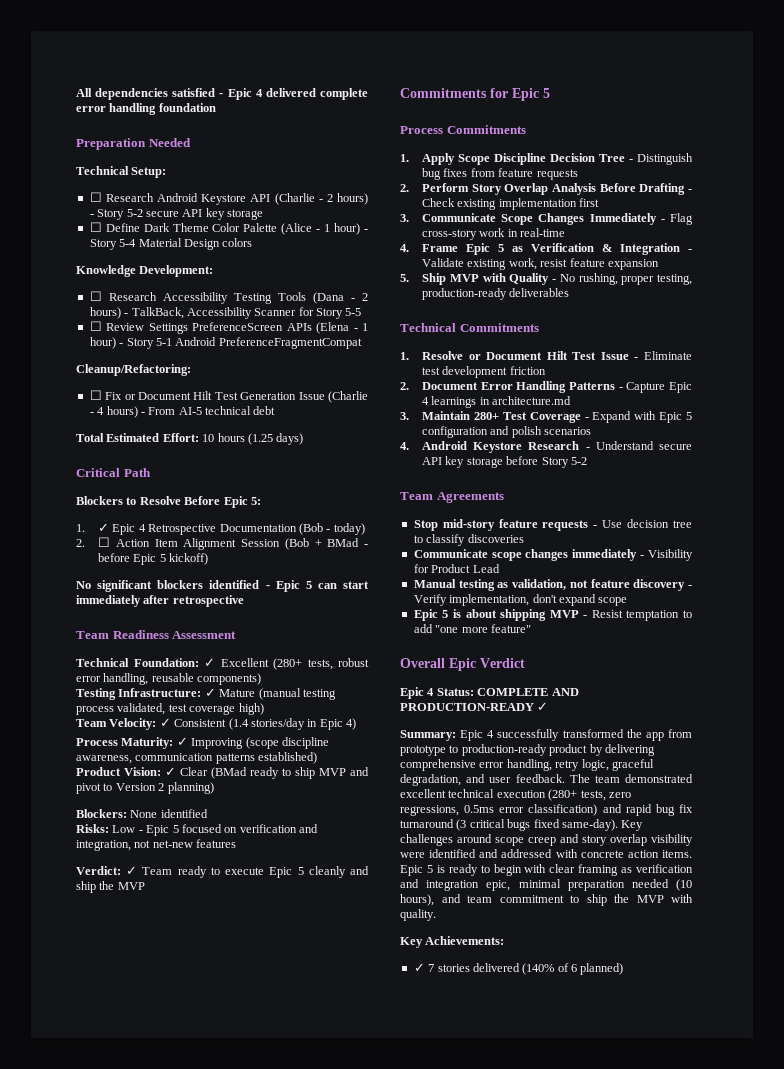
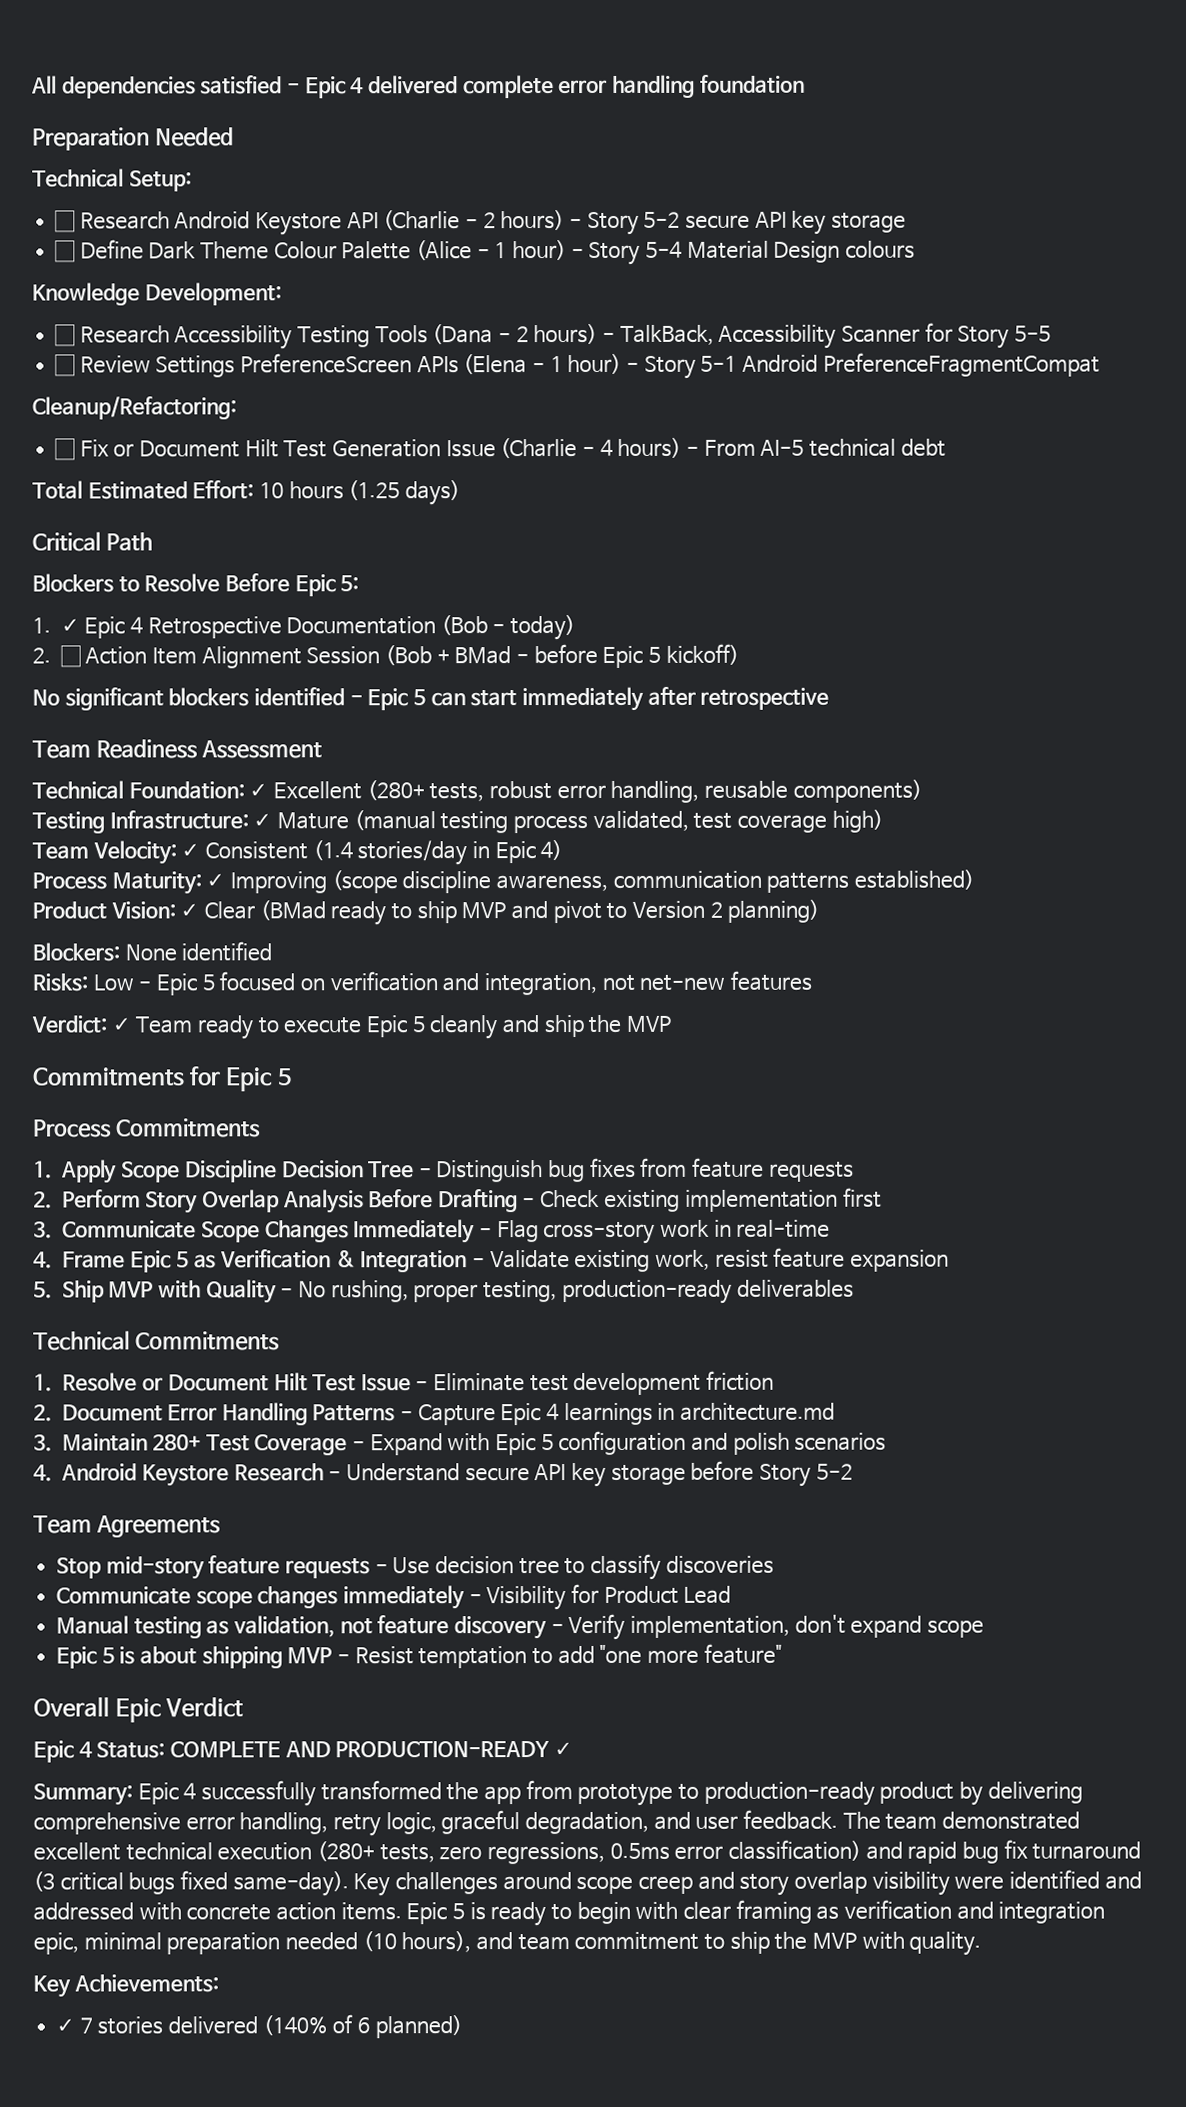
[212,223,241,232] Color -> [273,241,337,259] Colour
[222,238,253,247] colors -> [845,240,916,259] colours

